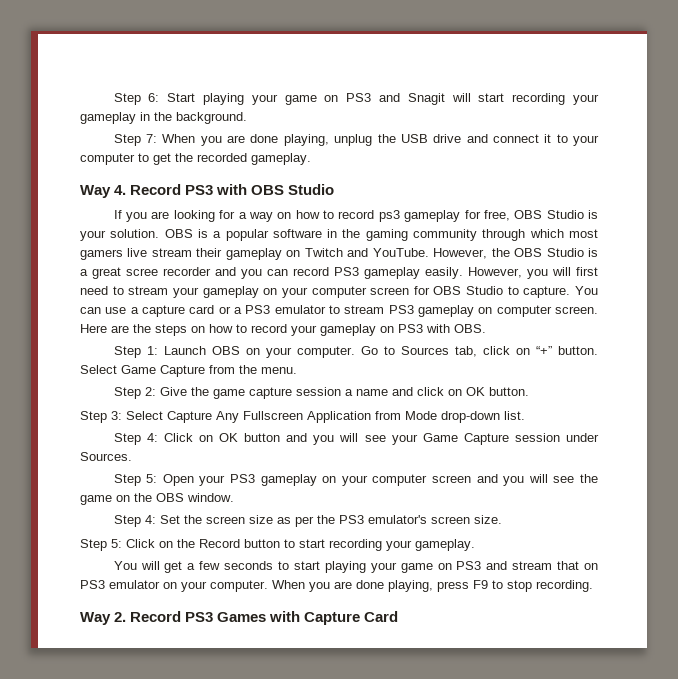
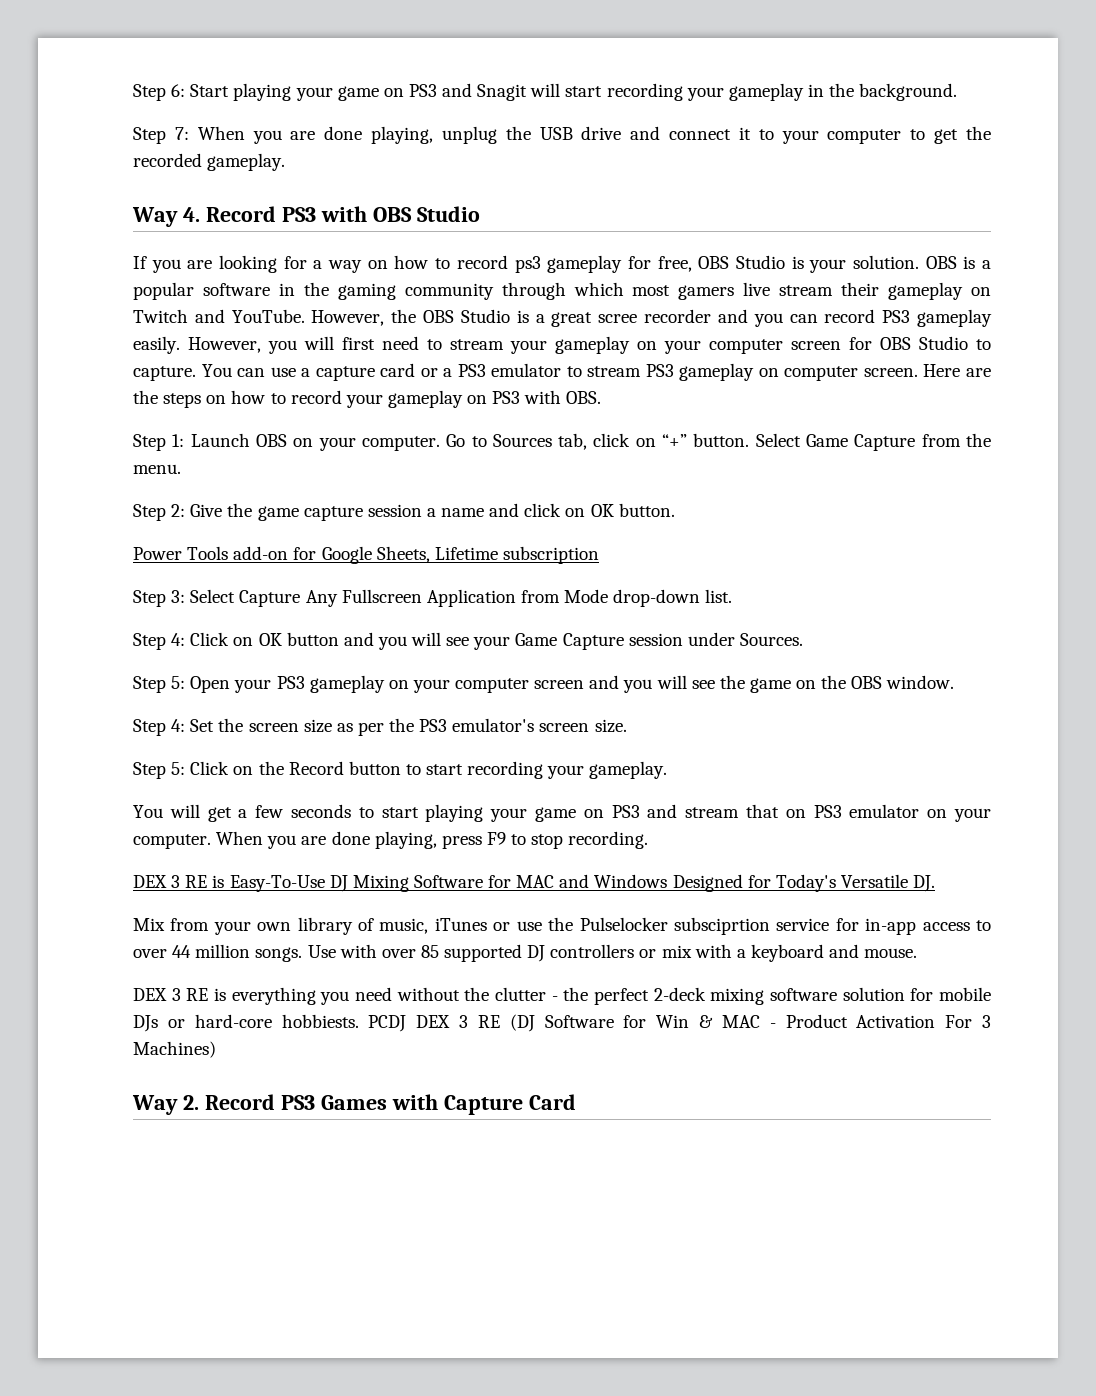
(529, 391) none -> [133,546,599,564] // Power Tools add-on for Google Sheets, Lifetime subscription
(593, 586) none -> [133,874,936,892] [133,917,991,935] [133,944,918,962] [133,987,991,1005] [133,1014,992,1032] [133,1041,216,1058] // DEX 3 RE is Easy-To-Use DJ Mixing Software for MAC and Windows Designed for Today's Versatile DJ. // Mix from your own library of music, iTunes or use the Pulselocker subsciprtion service for in-app access to over 44 million songs. Use with over 85 supported DJ controllers or mix with a keyboard and mouse. // DEX 3 RE is everything you need without the clutter - the perfect 2-deck mixing software solution for mobile DJs or hard-core hobbiests. PCDJ DEX 3 RE (DJ Software for Win & MAC - Product Activation For 3 Machines)

